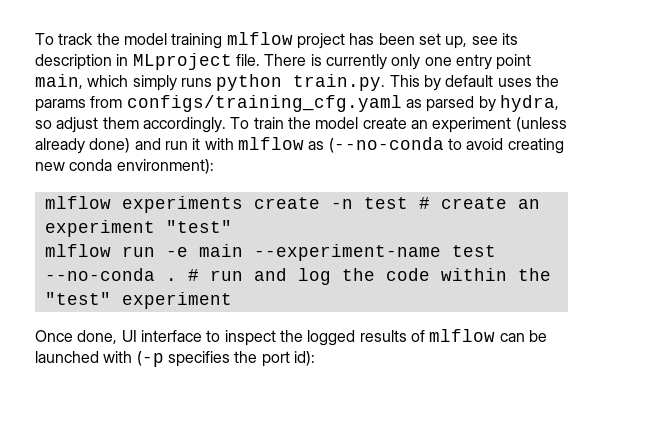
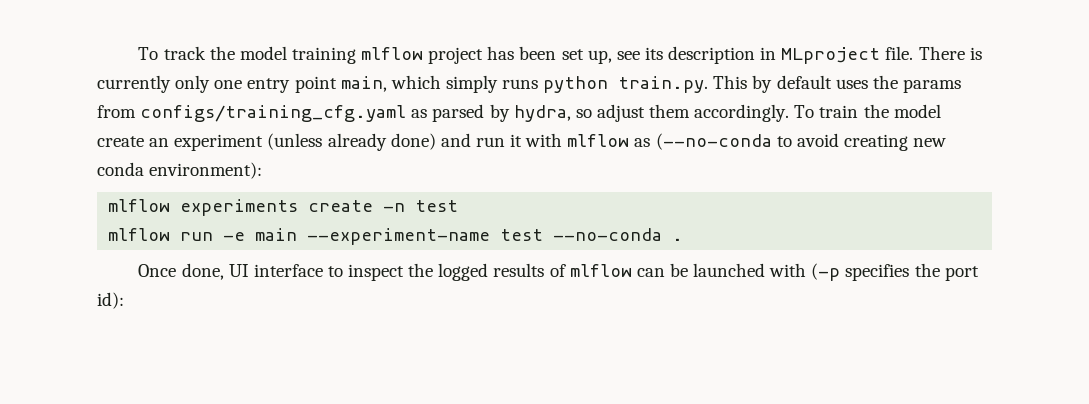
[418,197,540,209] [44,220,232,237] # create an experiment "test" -> (459, 206) none
[187,268,551,285] [44,292,232,309] # run and log the code within the "test" experiment -> (684, 239) none

